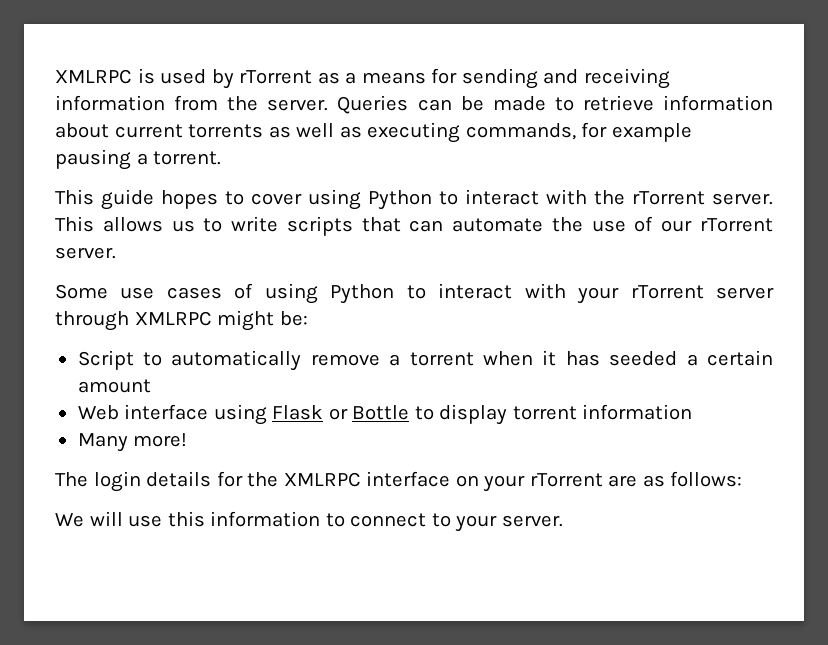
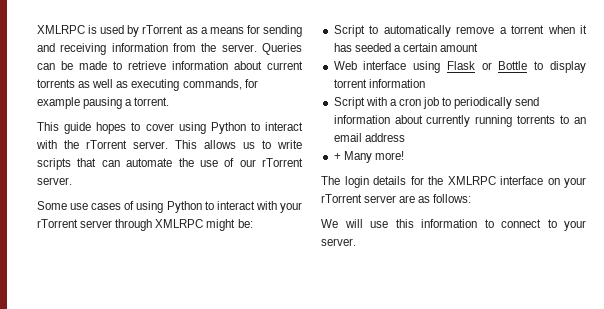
(693, 412) none -> [333,97,540,109] [333,115,586,127] [333,133,405,142] [333,153,341,160] Script with a cron job to periodically send information about currently running torrents to an email address // +
(603, 480) none -> [364,195,397,203] server

